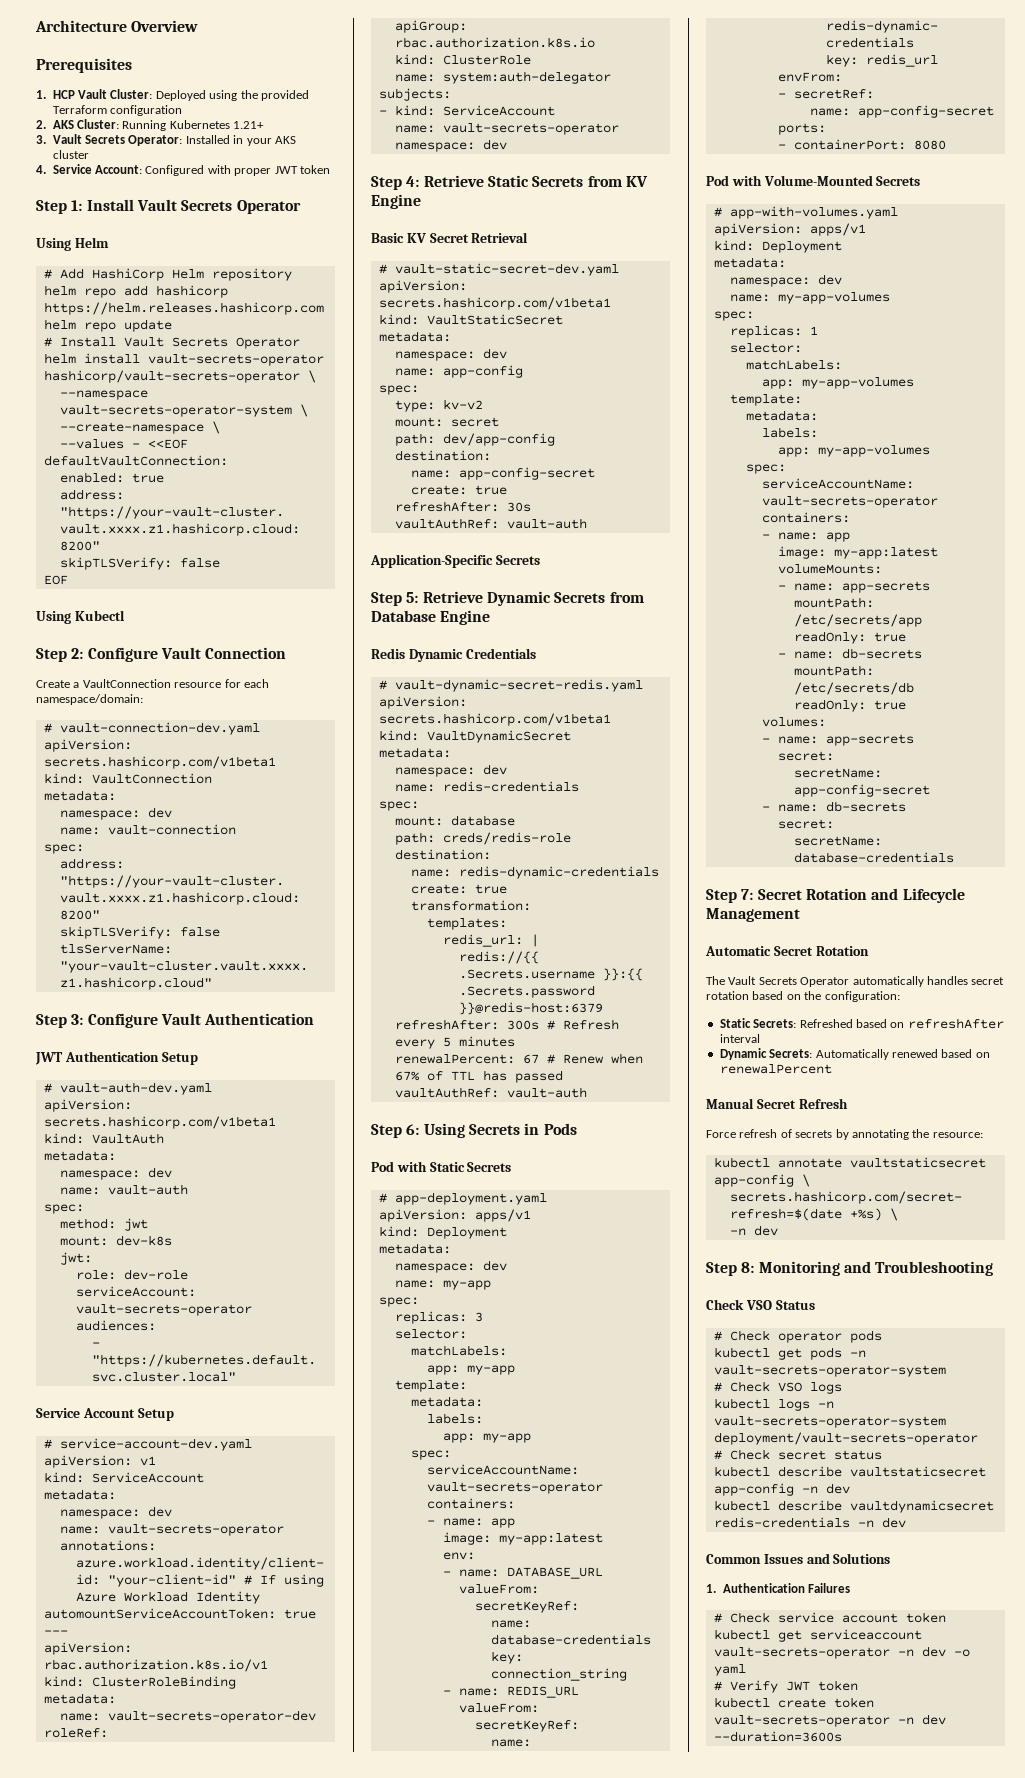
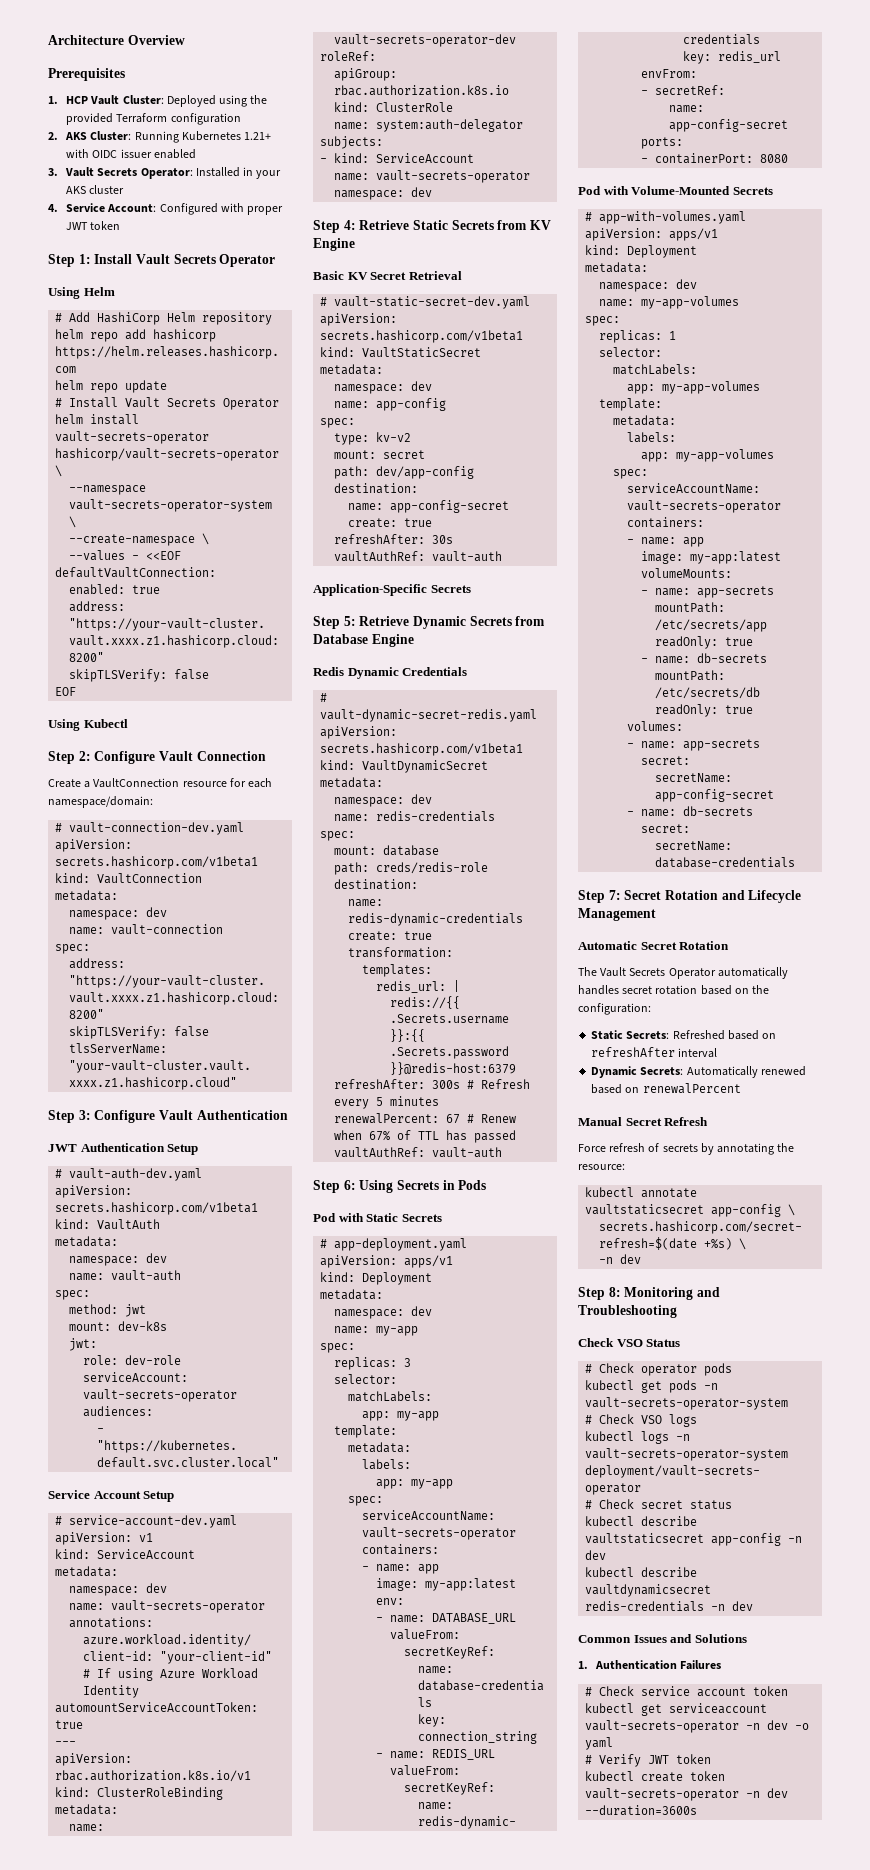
(265, 125) none -> [66,149,196,159] with OIDC issuer enabled

